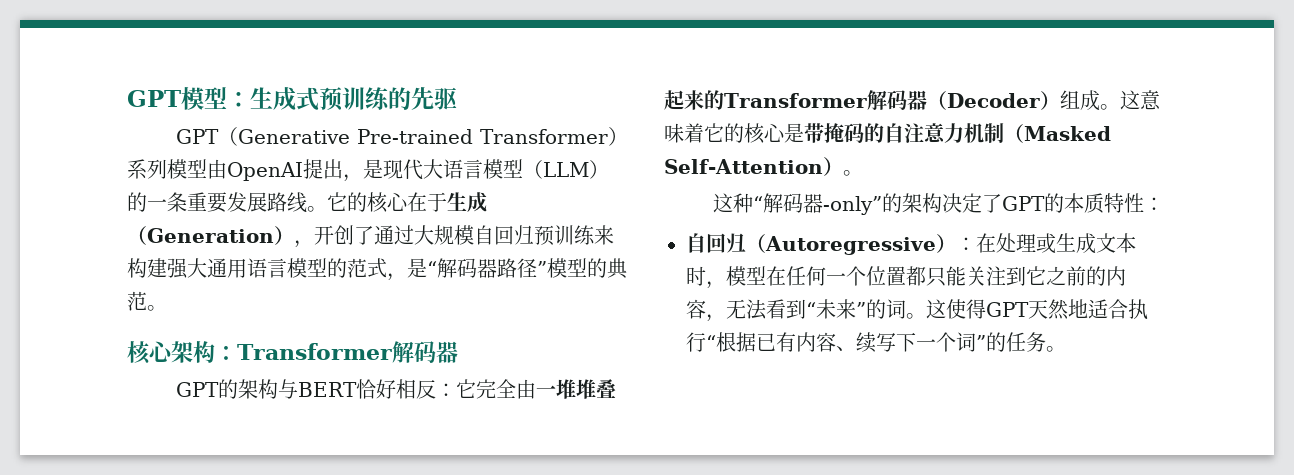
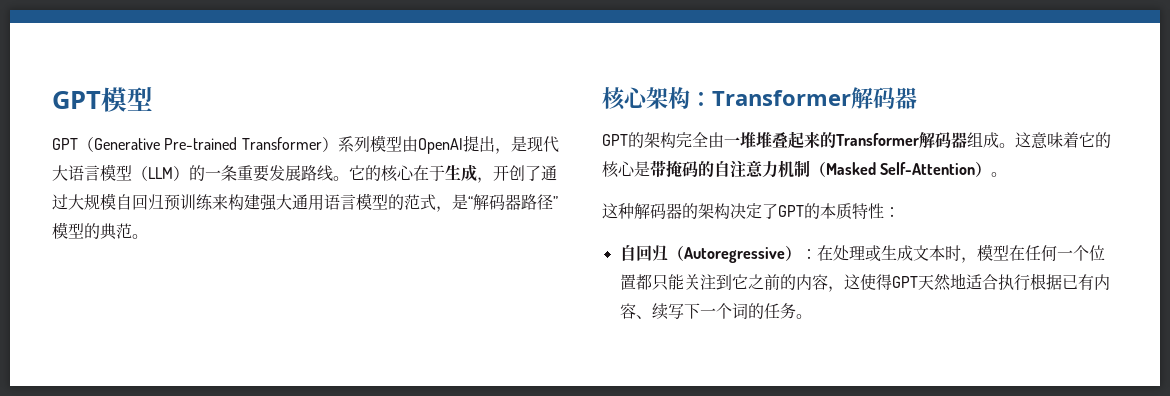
[227,87,457,111] ：生成式预训练的先驱 -> (153, 99) none
[127,226,294,245] （Generation） -> (477, 173) none
[278,379,477,399] 与BERT恰好相反：它 -> (676, 140) none
[926,91,1060,110] （Decoder） -> (967, 140) none
[753,193,883,215] “解码器-only” -> [634,203,682,219] 解码器
[726,299,926,320] 无法看到“未来”的词。 -> (844, 289) none
[706,335,716,350] “ -> (1030, 282) none
[976,335,986,350] ” -> (748, 311) none

